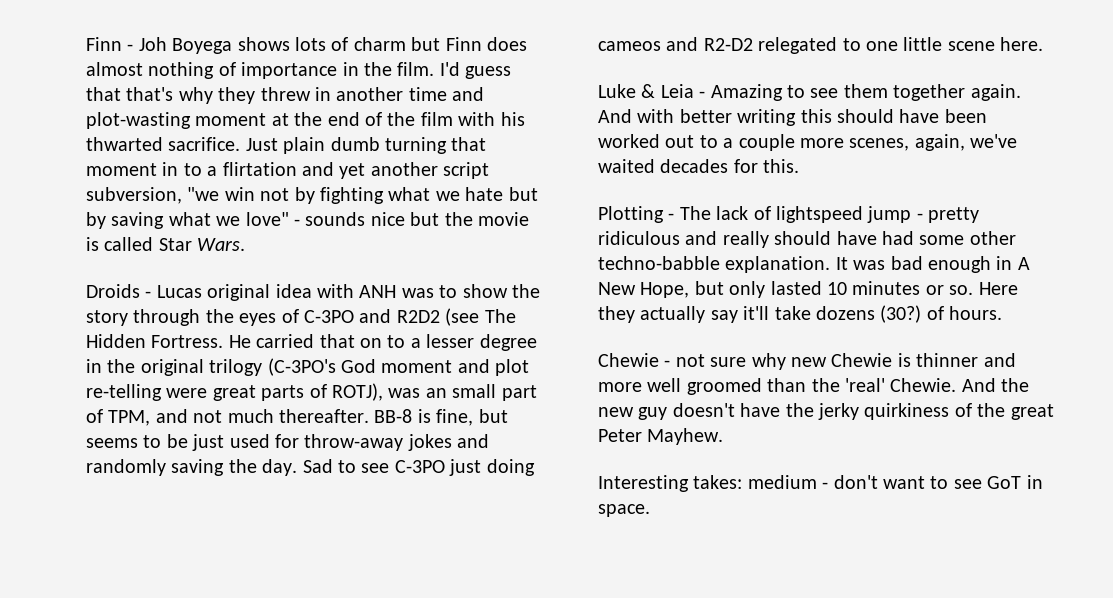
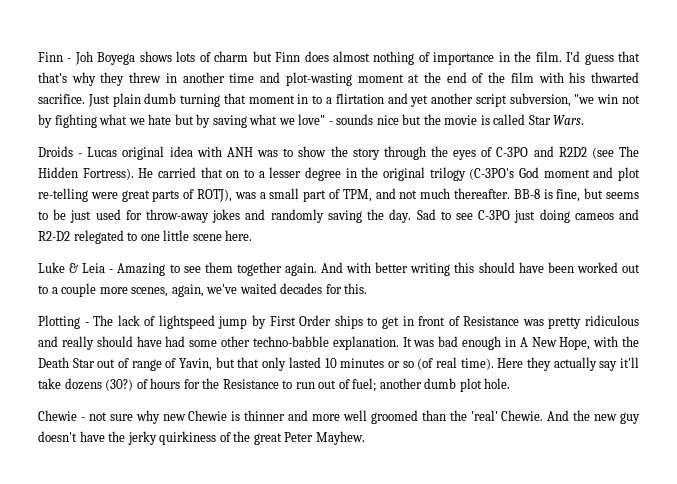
[151,335,224,348] Fortress. -> [82,168,134,180] Fortress).
[425,388,447,398] an -> [259,192,266,199] a
[916,213,923,220] - -> [252,315,544,329] by First Order ships to get in front of Resistance was
[694,281,724,295] but -> [593,336,639,347] [38,357,260,371] with the Death Star out of range of Yavin, but that
[949,285,974,295] so. -> [402,357,494,370] so (of real time).
[949,306,1003,320] hours. -> [150,378,511,392] hours for the Resistance to run out of fuel; another dumb plot hole.
[598,475,1043,492] [598,504,650,517] // Interesting takes: medium - don't want to see GoT in space. -> (365, 438) none

